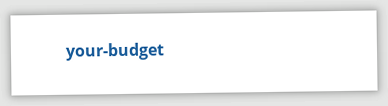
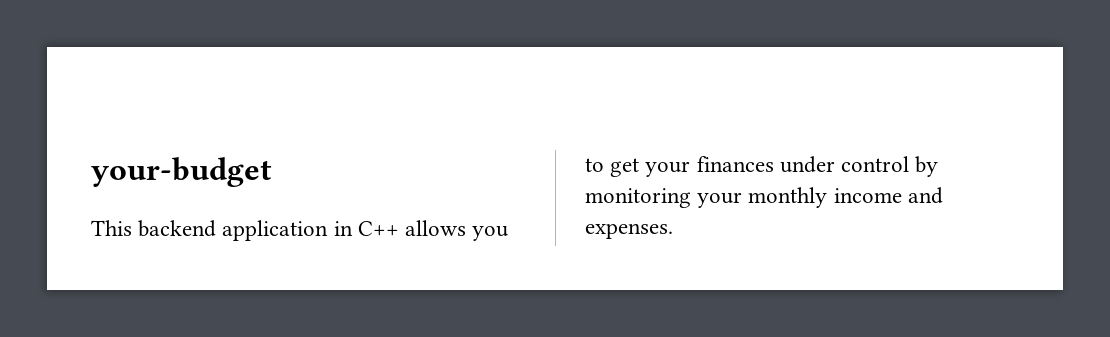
(165, 51) none -> [91,220,509,241] [585,156,939,177] [585,187,943,208] [585,223,673,239] // This backend application in C++ allows you to get your finances under control by monitoring your monthly income and expenses.

